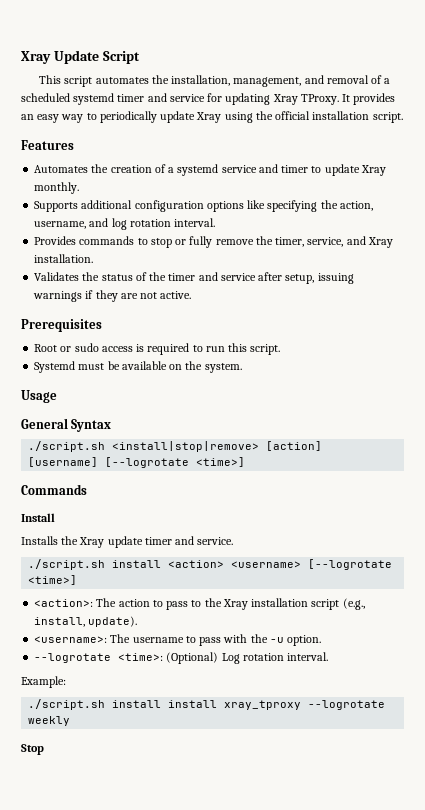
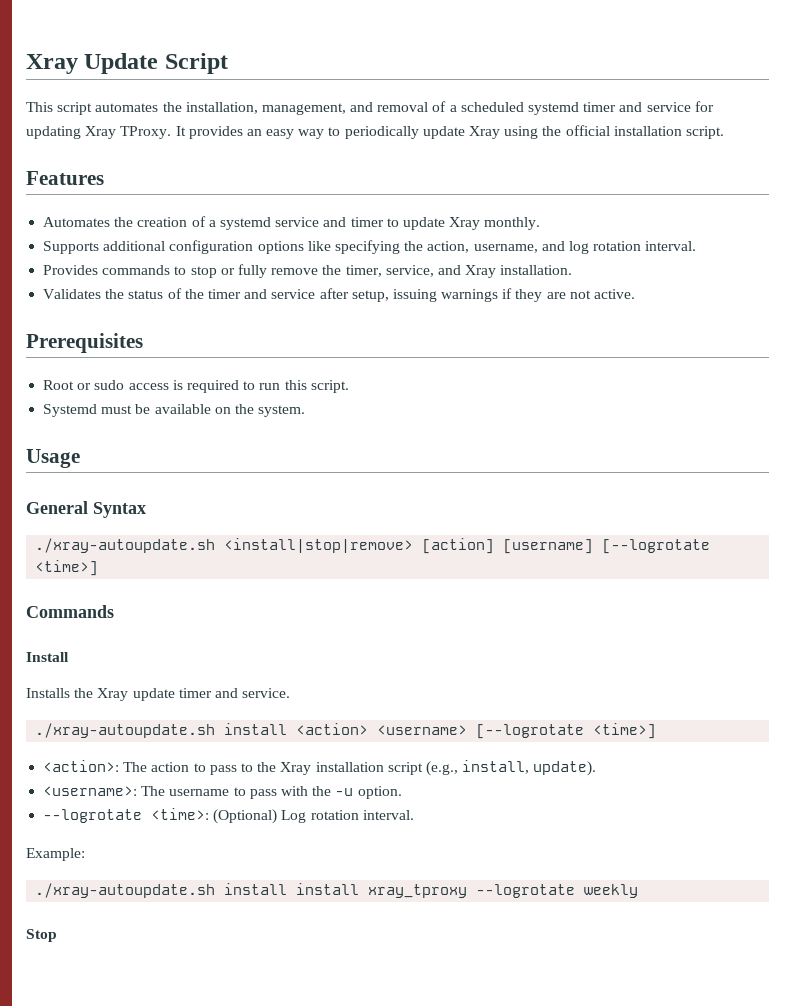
[28,441,106,452] ./script.sh -> [35,538,216,553] ./xray-autoupdate.sh
[28,559,106,570] ./script.sh -> [35,723,216,738] ./xray-autoupdate.sh
[28,699,106,710] ./script.sh -> [35,883,216,898] ./xray-autoupdate.sh

